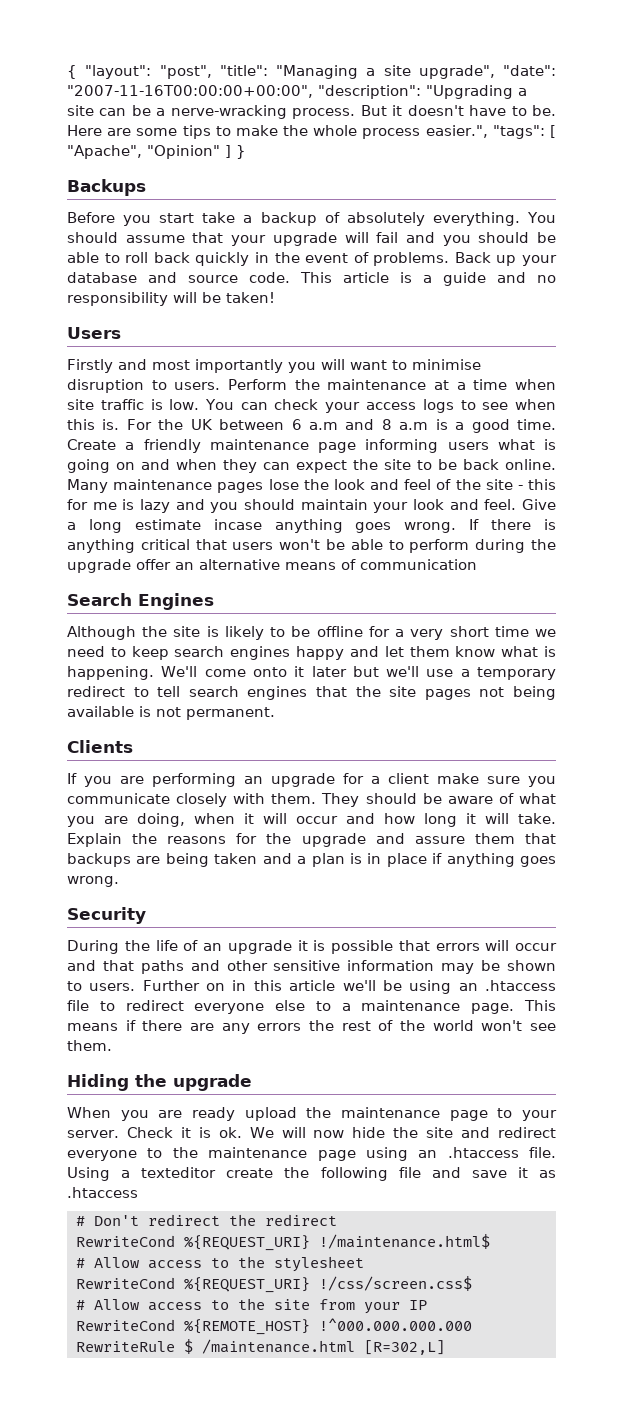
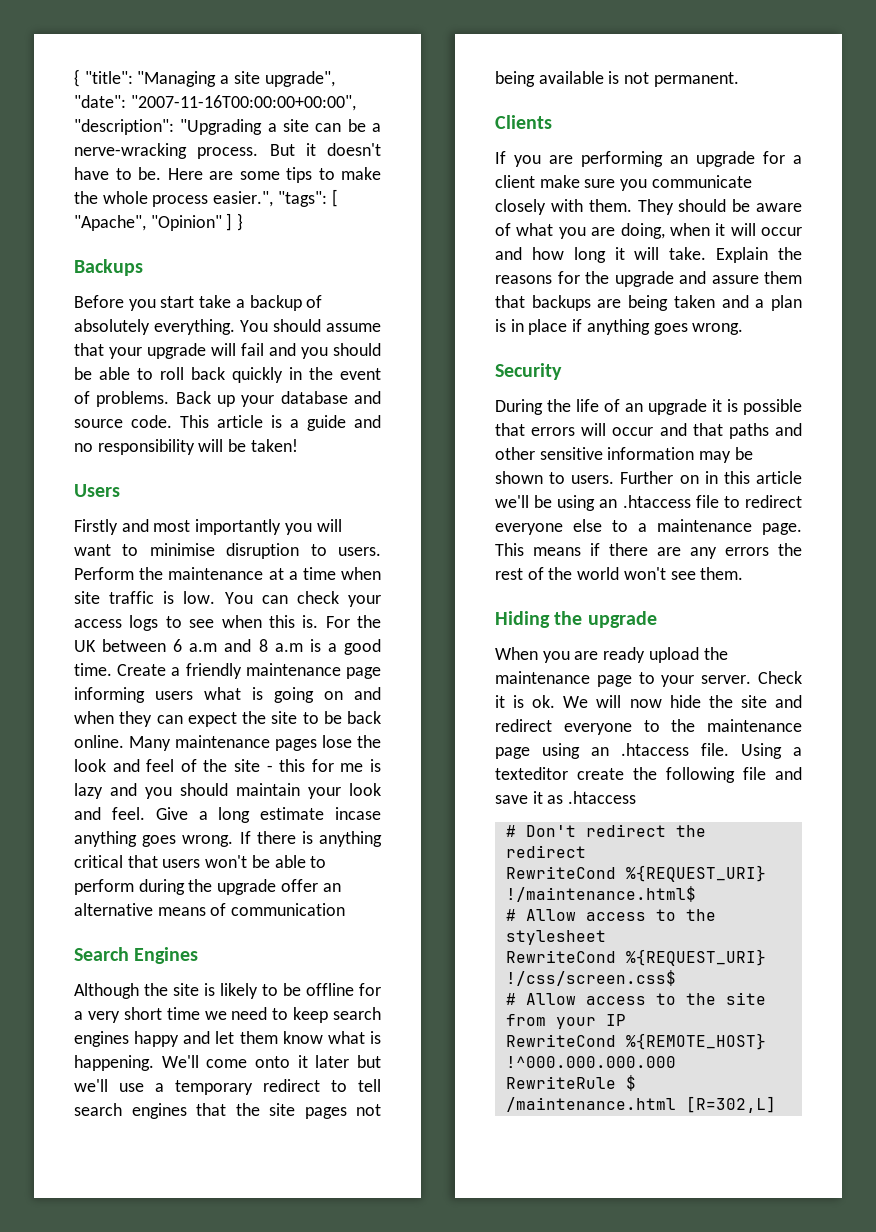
[85,65,212,79] "layout": "post", -> (80, 78) none

